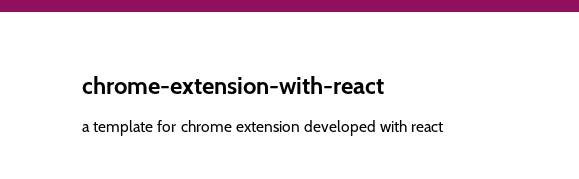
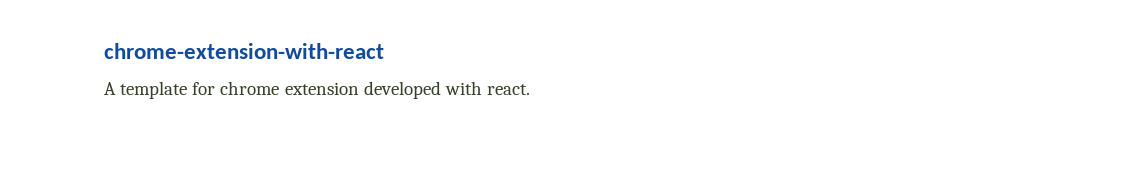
[82,124,90,132] a -> [104,82,116,95] A
[411,122,444,132] react -> [486,84,530,95] react.

